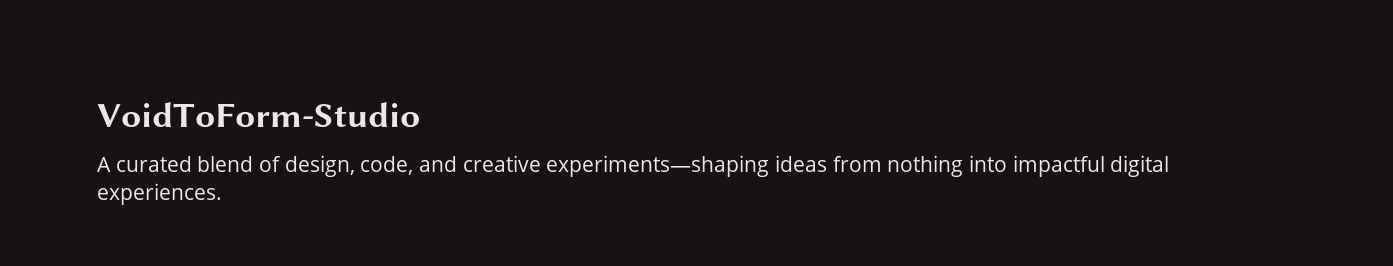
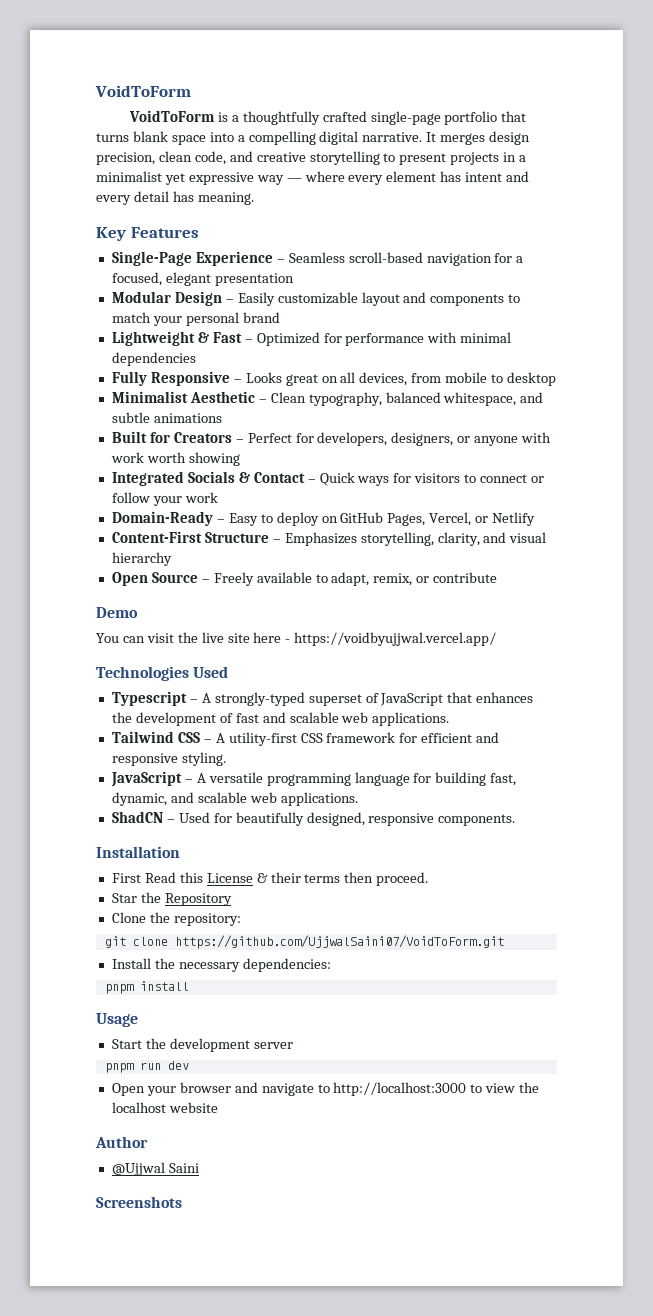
[97,102,420,127] [97,155,1170,177] [97,183,222,205] VoidToForm-Studio // A curated blend of design, code, and creative experiments—shaping ideas from nothing into impactful digital experiences. -> [95,85,191,97] [128,110,527,125] [96,131,531,145] [96,151,527,165] [96,171,530,185] [96,191,254,205] [96,227,199,241] [111,251,524,266] [111,272,294,286] [111,291,521,306] [111,312,280,326] [111,331,512,346] [111,352,196,366] [111,371,557,386] [111,391,544,406] [111,412,222,423] [111,431,552,446] [110,452,240,466] [111,471,545,486] [111,492,218,506] [111,511,536,526] [111,531,547,546] [111,552,172,566] [111,572,498,586] [96,607,138,618] [96,632,497,646] [96,666,229,681] [111,691,534,706] [111,712,450,726] [111,731,500,746] [111,752,226,766] [110,771,517,787] [111,792,358,806] [111,811,516,826] [96,846,180,858] [111,872,429,886] [111,892,232,906] [111,912,241,926] [104,935,504,949] [111,958,331,972] [104,981,189,994] [96,1013,138,1027] [111,1038,293,1052] [104,1061,189,1073] [111,1082,540,1096] [111,1102,218,1113] [95,1136,148,1148] [111,1162,199,1176] [96,1196,182,1208] VoidToForm // VoidToForm is a thoughtfully crafted single-page portfolio that turns blank space into a compelling digital narrative. It merges design precision, clean code, and creative storytelling to present projects in a minimalist yet expressive way — where every element has intent and every detail has meaning. // Key Features // Single-Page Experience – Seamless scroll-based navigation for a focused, elegant presentation // Modular Design – Easily customizable layout and components to match your personal brand // Lightweight & Fast – Optimized for performance with minimal dependencies // Fully Responsive – Looks great on all devices, from mobile to desktop // Minimalist Aesthetic – Clean typography, balanced whitespace, and subtle animations // Built for Creators – Perfect for developers, designers, or anyone with work worth showing // Integrated Socials & Contact – Quick ways for visitors to connect or follow your work // Domain-Ready – Easy to deploy on GitHub Pages, Vercel, or Netlify // Content-First Structure – Emphasizes storytelling, clarity, and visual hierarchy // Open Source – Freely available to adapt, remix, or contribute // Demo // You can visit the live site here - https://voidbyujjwal.vercel.app/ // Technologies Used // Typescript – A strongly-typed superset of JavaScript that enhances the development of fast and scalable web applications. // Tailwind CSS – A utility-first CSS framework for efficient and responsive styling. // JavaScript – A versatile programming language for building fast, dynamic, and scalable web applications. // ShadCN – Used for beautifully designed, responsive components. // Installation // First Read this License & their terms then proceed. // Star the Repository // Clone the repository: // git clone https://github.com/UjjwalSaini07/VoidToForm.git // Install the necessary dependencies: // pnpm install // Usage // Start the development server // pnpm run dev // Open your browser and navigate to http://localhost:3000 to view the localhost website // Author // @Ujjwal Saini // Screenshots

